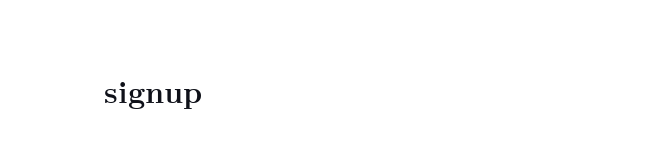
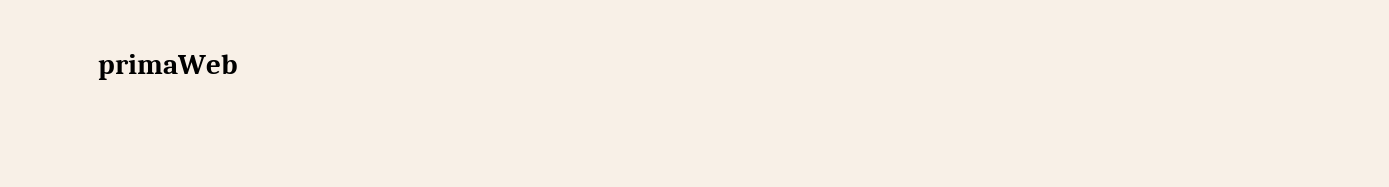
[104,82,202,109] signup -> [98,54,237,80] primaWeb

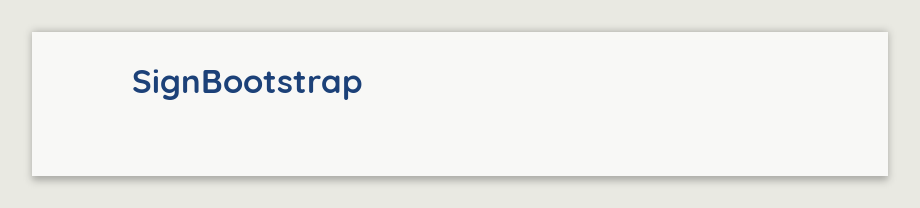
[98,54,237,80] primaWeb -> [132,69,363,100] SignBootstrap

